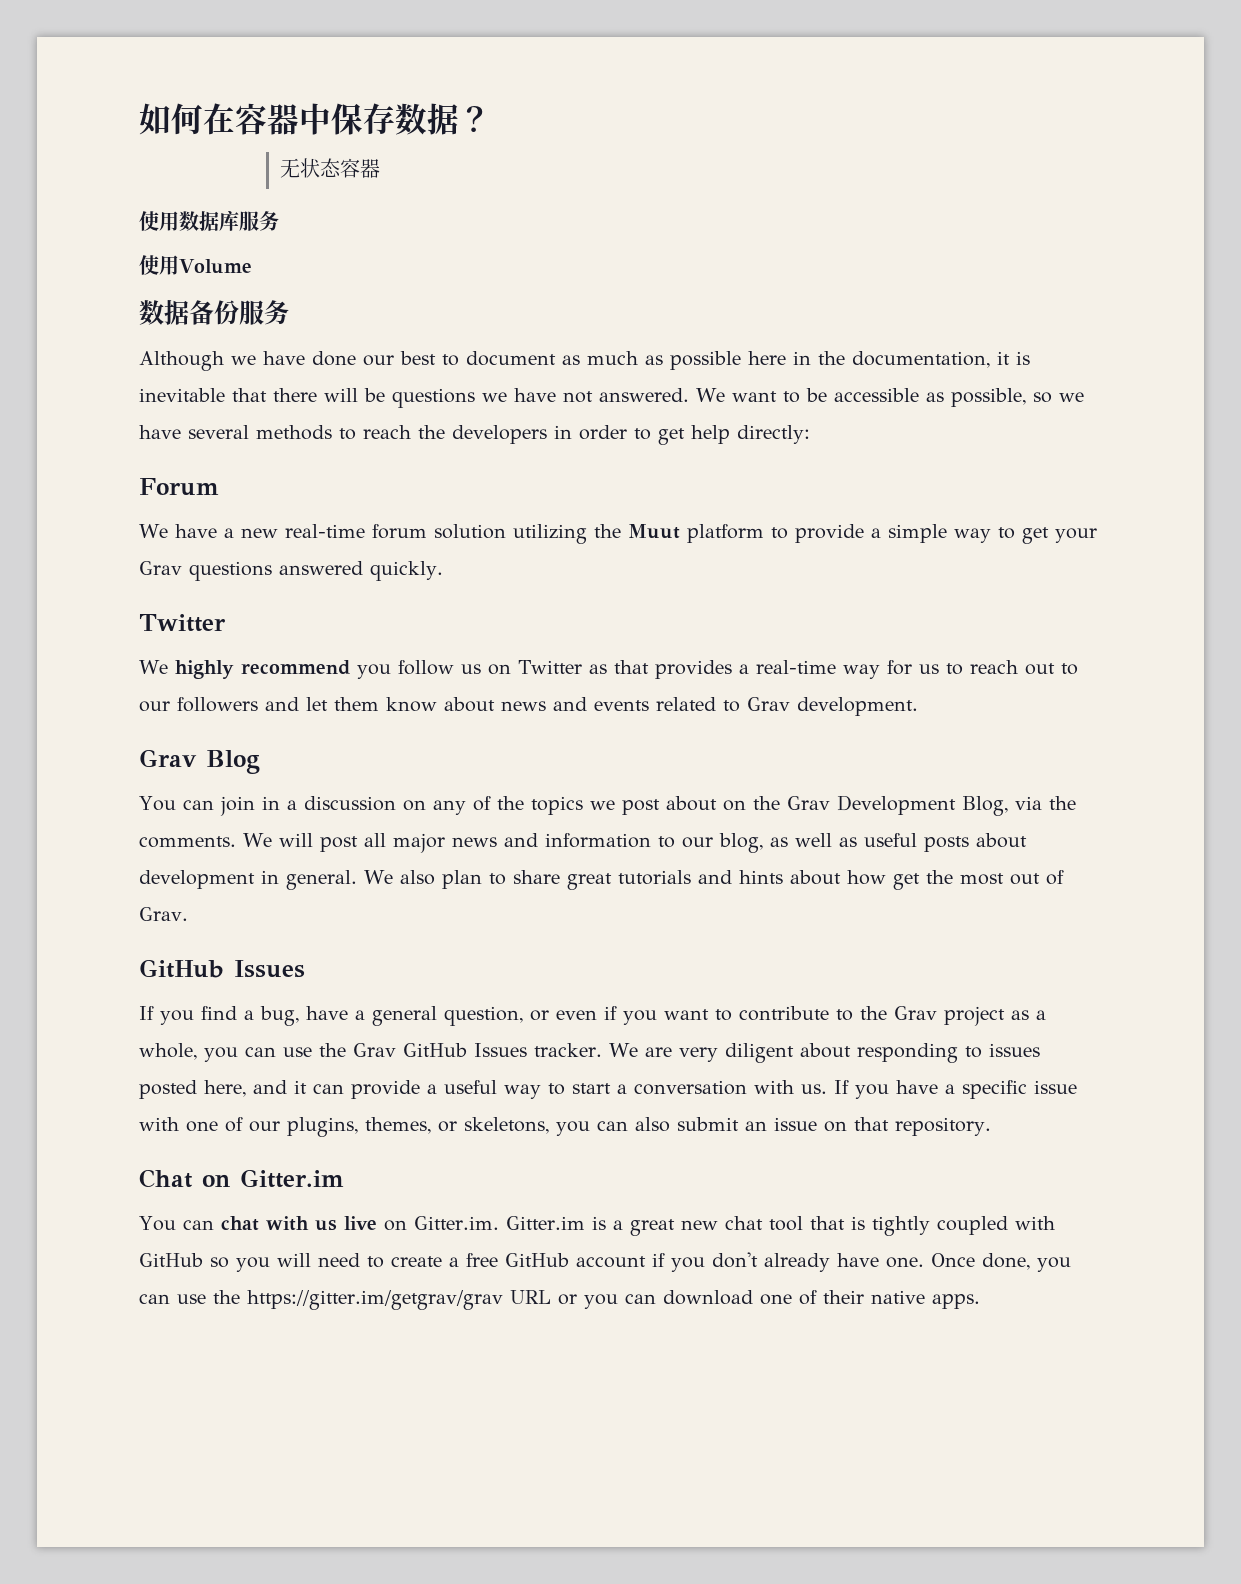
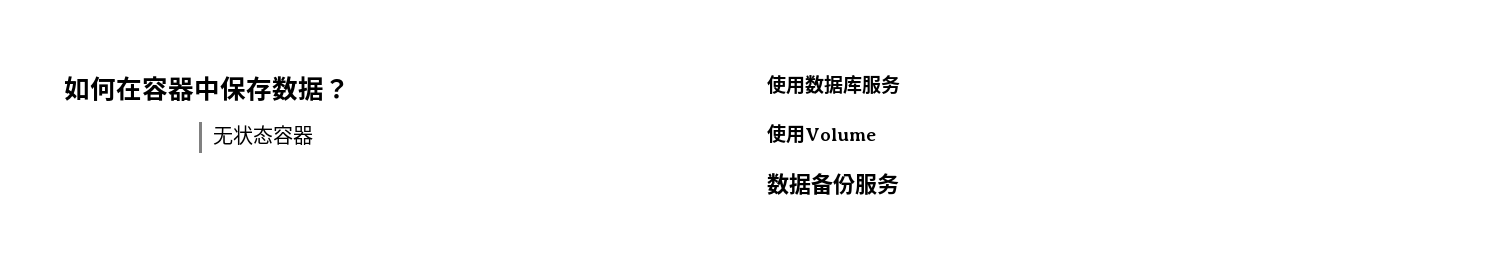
[139,351,1030,371] [139,388,1084,408] [139,425,810,445] [139,478,219,496] [139,524,1097,544] [139,561,443,581] [139,614,226,632] [139,660,1078,679] [139,697,918,716] [139,749,260,774] [139,795,1076,816] [139,833,1027,853] [139,870,1064,890] [139,907,188,921] [139,959,305,978] [139,1006,1046,1026] [139,1043,1040,1063] [139,1080,1077,1099] [139,1117,991,1137] [139,1169,344,1188] [139,1216,1055,1236] [139,1252,1071,1272] [139,1290,980,1310] // Although we have done our best to document as much as possible here in the documentation, it is inevitable that there will be questions we have not answered. We want to be accessible as possible, so we have several methods to reach the developers in order to get help directly: // Forum // We have a new real-time forum solution utilizing the Muut platform to provide a simple way to get your Grav questions answered quickly. // Twitter // We highly recommend you follow us on Twitter as that provides a real-time way for us to reach out to our followers and let them know about news and events related to Grav development. // Grav Blog // You can join in a discussion on any of the topics we post about on the Grav Development Blog, via the comments. We will post all major news and information to our blog, as well as useful posts about development in general. We also plan to share great tutorials and hints about how get the most out of Grav. // GitHub Issues // If you find a bug, have a general question, or even if you want to contribute to the Grav project as a whole, you can use the Grav GitHub Issues tracker. We are very diligent about responding to issues posted here, and it can provide a useful way to start a conversation with us. If you have a specific issue with one of our plugins, themes, or skeletons, you can also submit an issue on that repository. // Chat on Gitter.im // You can chat with us live on Gitter.im. Gitter.im is a great new chat tool that is tightly coupled with GitHub so you will need to create a free GitHub account if you don't already have one. Once done, you can use the https://gitter.im/getgrav/grav URL or you can download one of their native apps. -> (899, 184) none

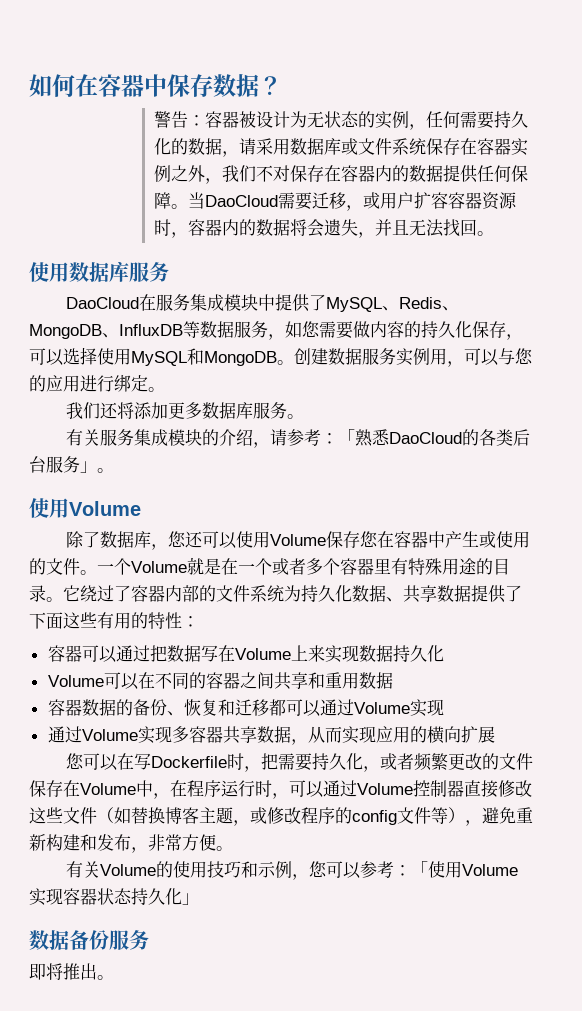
[213,125,314,145] [767,75,900,95] [767,124,876,144] 无状态容器 // 使用数据库服务 // 使用Volume -> [154,111,529,130] [154,138,529,157] [154,165,529,184] [154,192,518,211] [154,219,495,238] [29,261,169,282] [65,294,459,312] [29,321,523,340] [29,347,533,367] [29,374,165,392] [65,402,304,419] [65,429,530,448] [29,456,114,473] [29,498,141,518] [65,531,530,550] [29,557,510,576] [29,585,522,603] [29,612,199,630] [47,645,444,663] [47,672,393,690] [47,699,444,717] [47,726,495,745] [65,753,533,772] [29,780,532,799] [29,807,533,826] [29,834,233,853] [65,861,518,880] [29,888,199,906] 警告：容器被设计为无状态的实例，任何需要持久化的数据，请采用数据库或文件系统保存在容器实例之外，我们不对保存在容器内的数据提供任何保障。当DaoCloud需要迁移，或用户扩容容器资源时，容器内的数据将会遗失，并且无法找回。 // 使用数据库服务 // DaoCloud在服务集成模块中提供了MySQL、Redis、MongoDB、InfluxDB等数据服务，如您需要做内容的持久化保存，可以选择使用MySQL和MongoDB。创建数据服务实例用，可以与您的应用进行绑定。 // 我们还将添加更多数据库服务。 // 有关服务集成模块的介绍，请参考：「熟悉DaoCloud的各类后台服务」。 // 使用Volume // 除了数据库，您还可以使用Volume保存您在容器中产生或使用的文件。一个Volume就是在一个或者多个容器里有特殊用途的目录。它绕过了容器内部的文件系统为持久化数据、共享数据提供了下面这些有用的特性： // 容器可以通过把数据写在Volume上来实现数据持久化 // Volume可以在不同的容器之间共享和重用数据 // 容器数据的备份、恢复和迁移都可以通过Volume实现 // 通过Volume实现多容器共享数据，从而实现应用的横向扩展 // 您可以在写Dockerfile时，把需要持久化，或者频繁更改的文件保存在Volume中，在程序运行时，可以通过Volume控制器直接修改这些文件（如替换博客主题，或修改程序的config文件等），避免重新构建和发布，非常方便。 // 有关Volume的使用技巧和示例，您可以参考：「使用Volume实现容器状态持久化」
(899, 184) none -> [29,963,114,980] // 即将推出。

